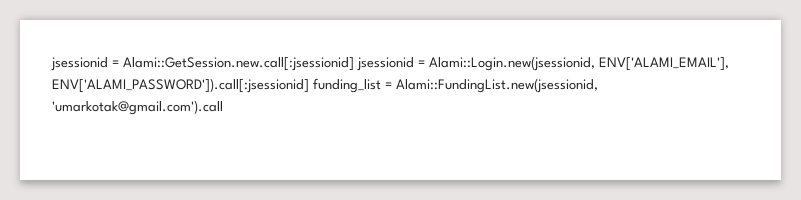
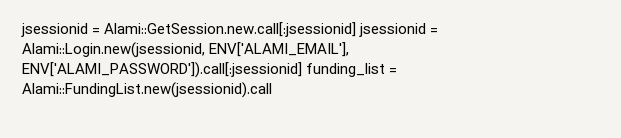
[396,78,598,93] [52,100,223,115] Alami::FundingList.new(jsessionid, 'umarkotak@gmail.com').call -> [22,82,272,98] Alami::FundingList.new(jsessionid).call

